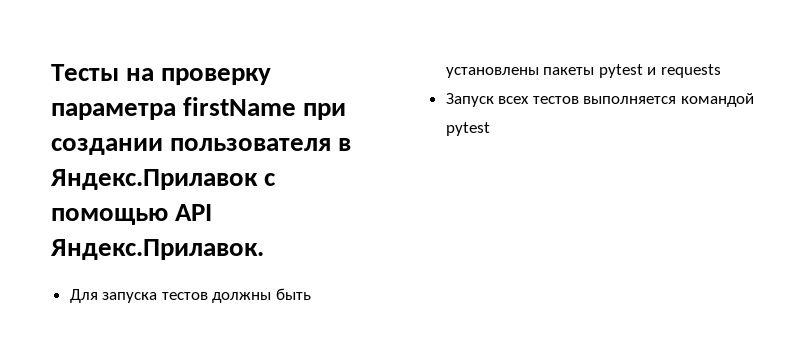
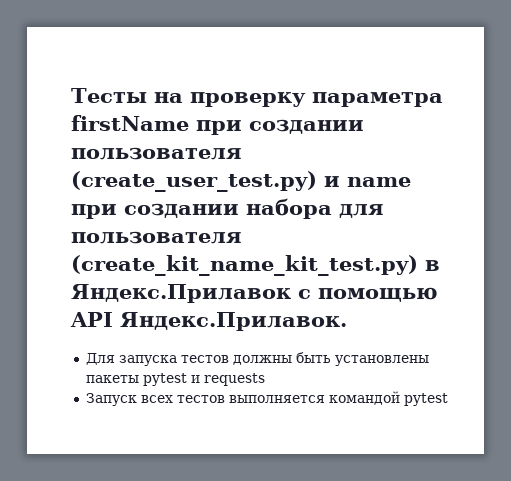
(332, 144) none -> [71,171,411,192] [71,198,384,219] [71,231,242,244] [71,255,418,276] (create_user_test.py) и name при создании набора для пользователя (create_kit_name_kit_test.py)

